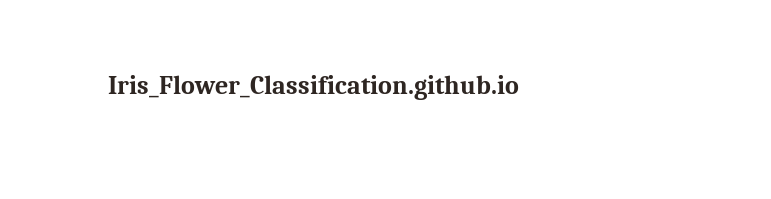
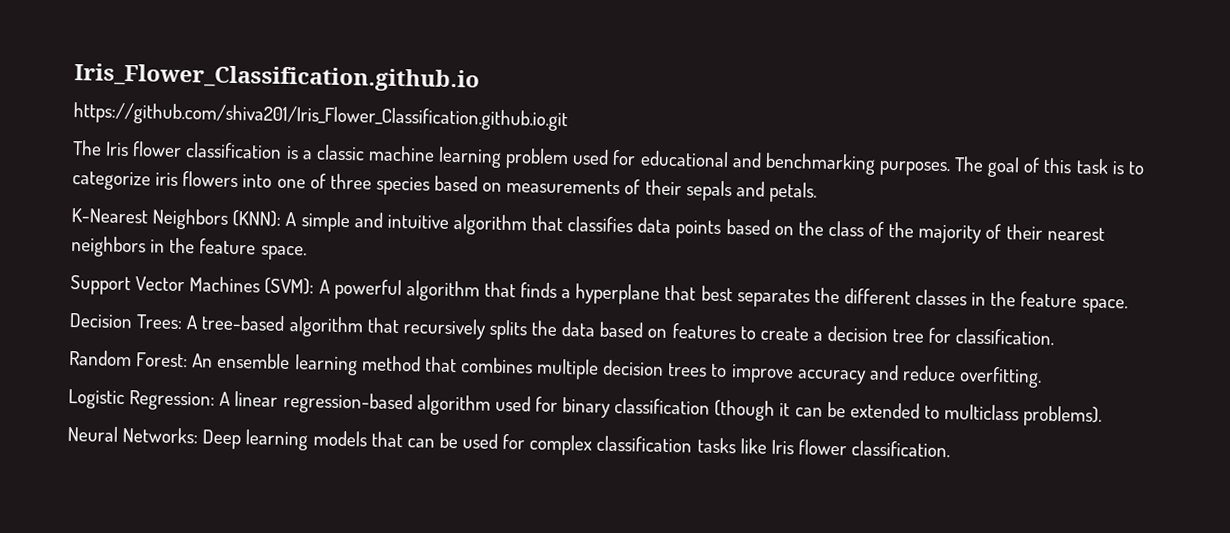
(519, 87) none -> [73,102,568,132] [72,140,1145,178] [72,171,817,203] [71,208,1105,244] [71,236,307,261] [70,275,1128,314] [69,313,1055,346] [69,350,1043,388] [68,389,1103,427] [67,426,951,458] // https://github.com/shiva201/Iris_Flower_Classification.github.io.git // The Iris flower classification is a classic machine learning problem used for educational and benchmarking purposes. The goal of this task is to categorize iris flowers into one of three species based on measurements of their sepals and petals. // K-Nearest Neighbors (KNN): A simple and intuitive algorithm that classifies data points based on the class of the majority of their nearest neighbors in the feature space. // Support Vector Machines (SVM): A powerful algorithm that finds a hyperplane that best separates the different classes in the feature space. // Decision Trees: A tree-based algorithm that recursively splits the data based on features to create a decision tree for classification. // Random Forest: An ensemble learning method that combines multiple decision trees to improve accuracy and reduce overfitting. // Logistic Regression: A linear regression-based algorithm used for binary classification (though it can be extended to multiclass problems). // Neural Networks: Deep learning models that can be used for complex classification tasks like Iris flower classification.

